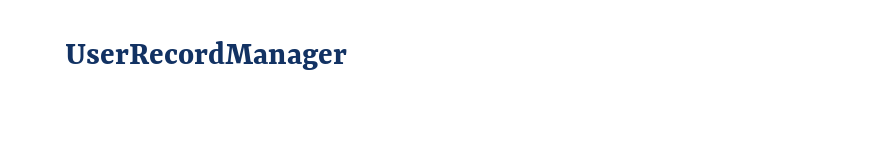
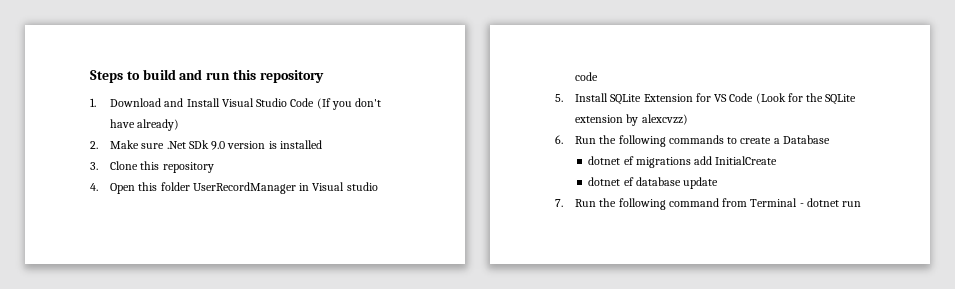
[65,41,347,70] UserRecordManager -> [90,69,324,83] [90,98,382,110] [110,119,180,131] [90,140,322,150] [90,161,214,173] [90,182,378,194] [575,72,599,81] [555,93,857,105] [575,114,688,126] [555,135,830,147] [588,156,778,168] [588,177,719,189] [555,198,862,210] Steps to build and run this repository // 1. Download and Install Visual Studio Code (If you don't have already) // 2. Make sure .Net SDk 9.0 version is installed // 3. Clone this repository // 4. Open this folder UserRecordManager in Visual studio code // 5. Install SQLite Extension for VS Code (Look for the SQLite extension by alexcvzz) // 6. Run the following commands to create a Database // dotnet ef migrations add InitialCreate // dotnet ef database update // 7. Run the following command from Terminal - dotnet run

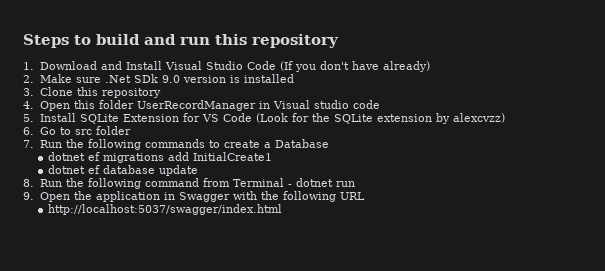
(563, 139) none -> [39,126,131,135] [23,140,34,148] Go to src folder // 7.
[715,156,778,165] InitialCreate -> [192,152,272,161] InitialCreate1
[555,199,563,207] 7. -> [23,179,34,187] 8.
(862, 204) none -> [23,191,365,202] [47,204,282,215] // 9. Open the application in Swagger with the following URL // http://localhost:5037/swagger/index.html

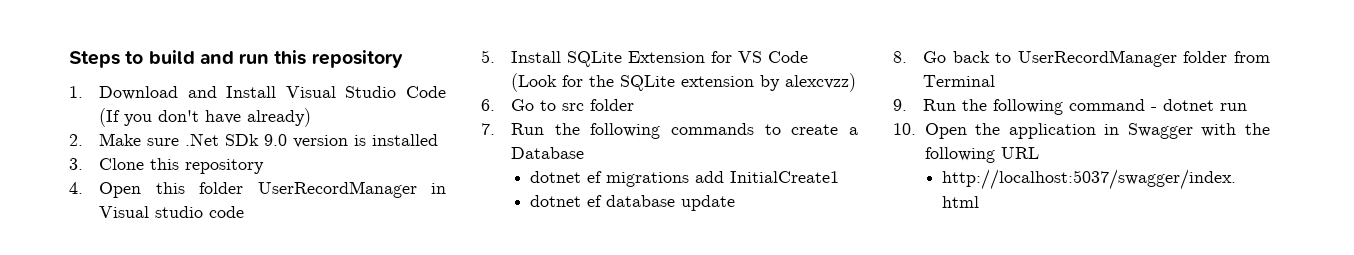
(34, 183) none -> [923,50,1270,67] [923,75,996,87] [893,99,907,111] Go back to UserRecordManager folder from Terminal // 9.
[202,178,284,187] from Terminal -> (1146, 105) none
[23,192,34,200] 9. -> [893,123,916,135] 10.

